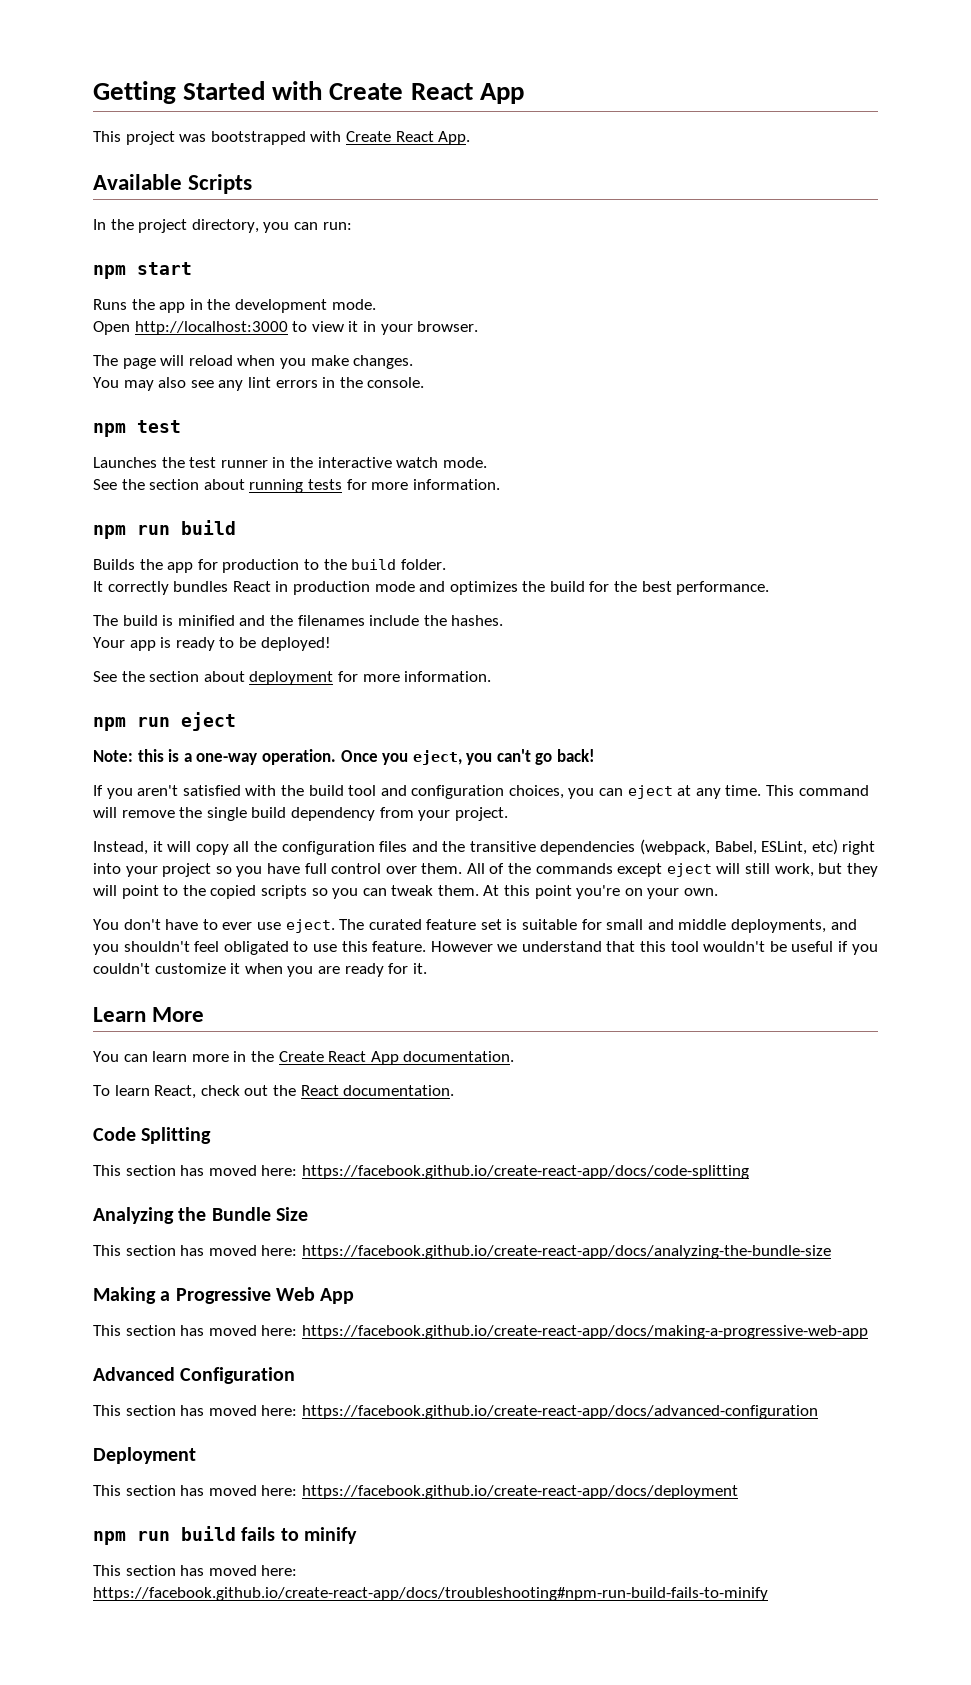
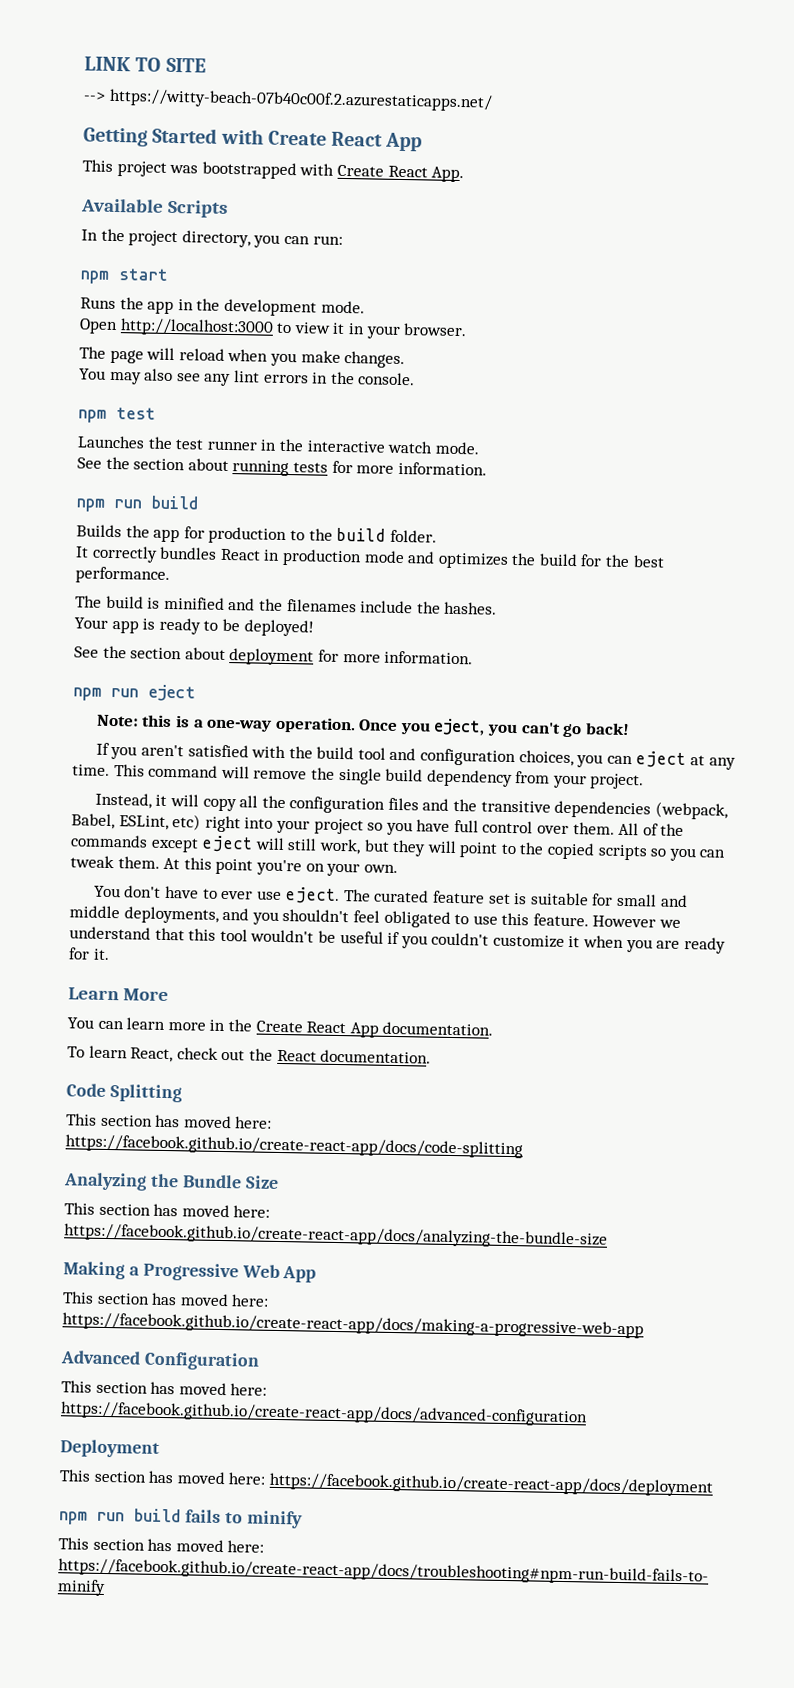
(93, 92) none -> [84,56,206,73] [83,88,493,112] LINK TO SITE // --> https://witty-beach-07b40c00f.2.azurestaticapps.net/ //

